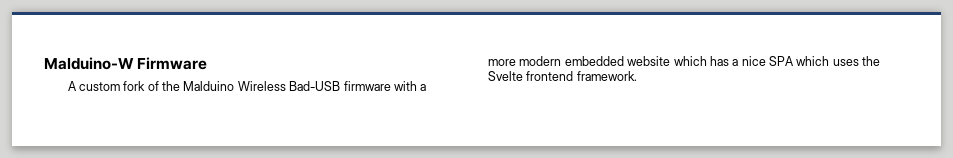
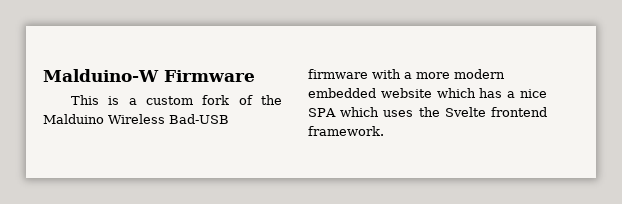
[67,81,77,91] A -> [71,95,137,105] This is a

